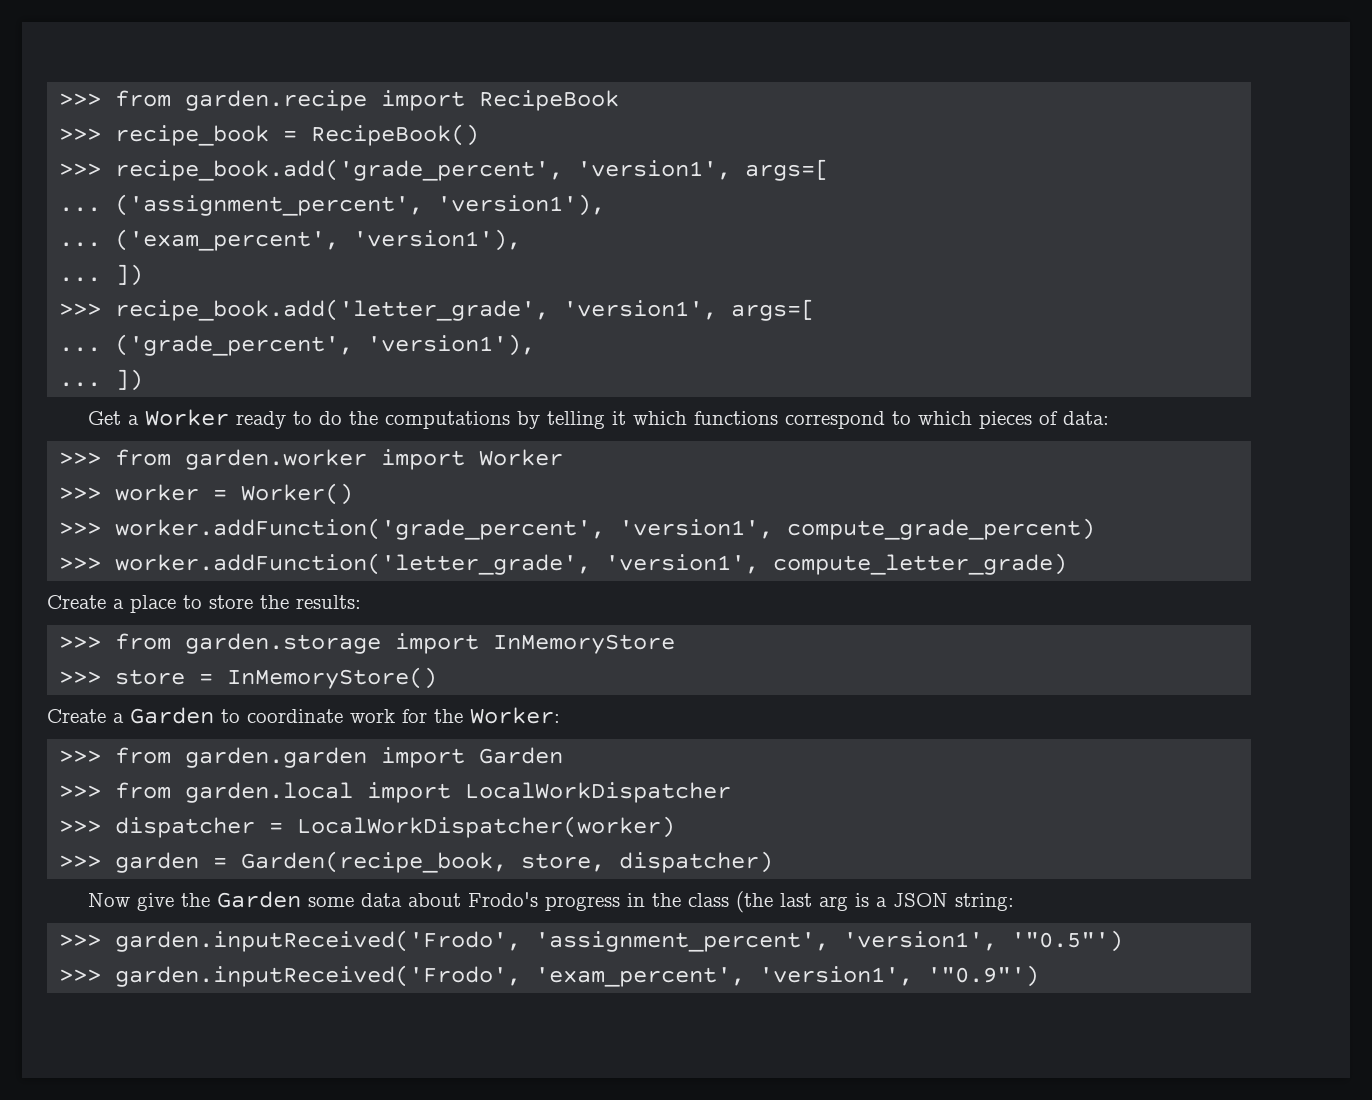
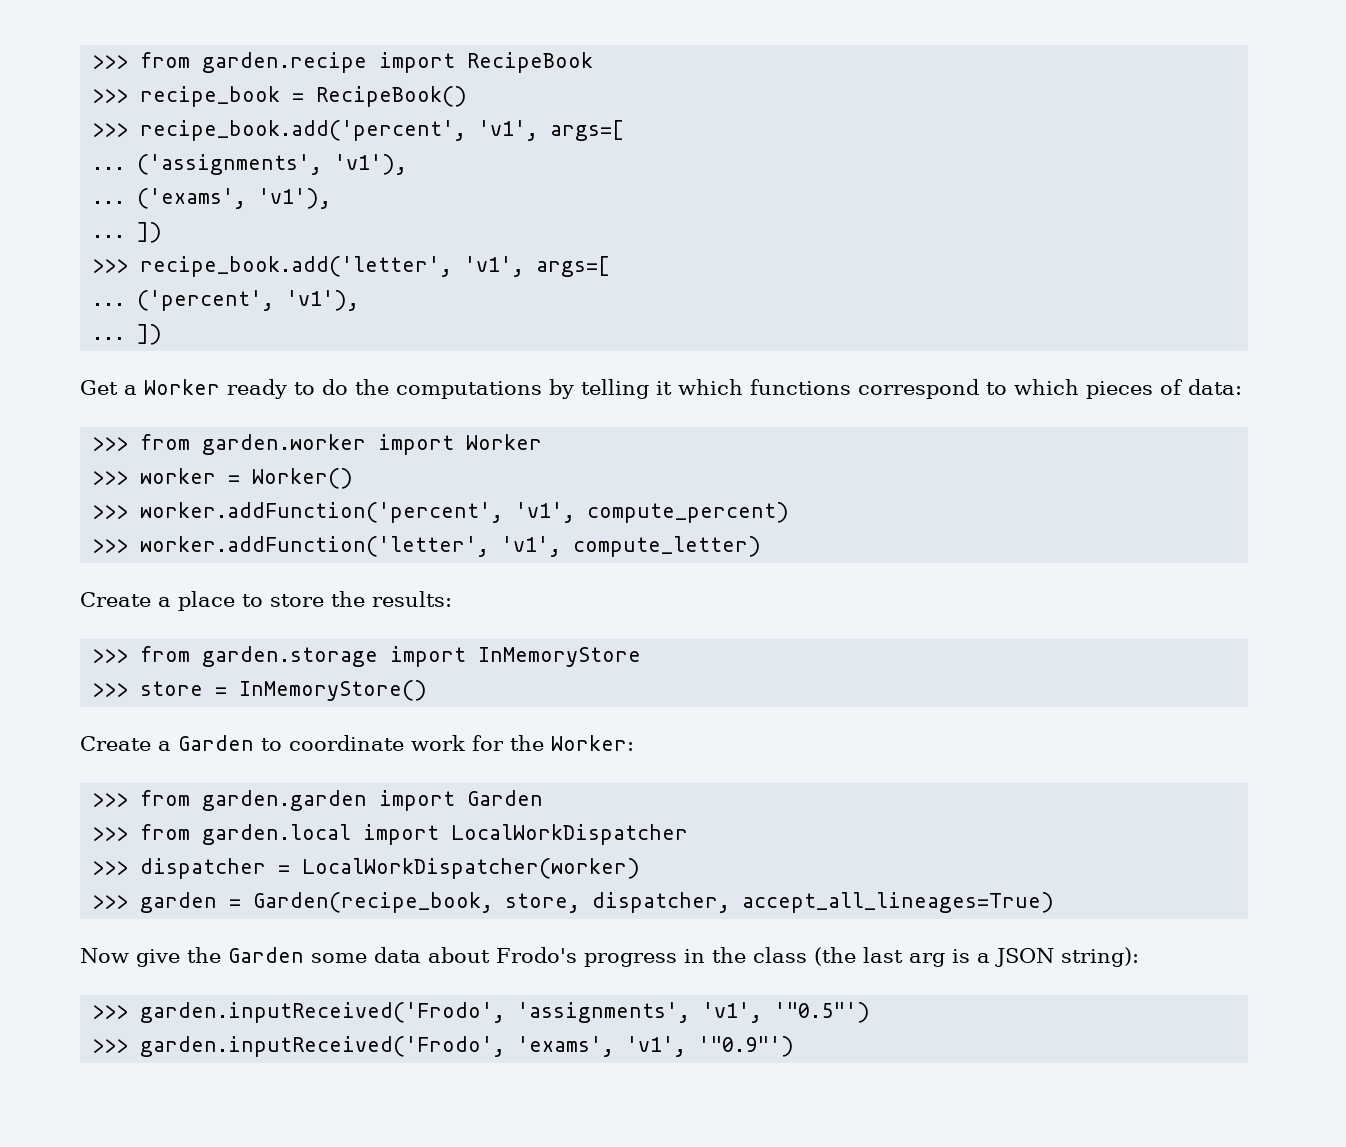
[115,159,830,181] [59,194,606,216] [59,229,522,251] recipe_book.add('grade_percent', 'version1', args=[ // ... ('assignment_percent', 'version1'), // ... ('exam_percent', 'version1'), -> [140,120,625,141] [92,154,408,175] [92,188,332,209] recipe_book.add('percent', 'v1', args=[ // ... ('assignments', 'v1'), // ... ('exams', 'v1'),
[115,299,816,321] [59,334,536,356] recipe_book.add('letter_grade', 'version1', args=[ // ... ('grade_percent', 'version1'), -> [140,256,611,277] [92,290,360,311] recipe_book.add('letter', 'v1', args=[ // ... ('percent', 'v1'),
[115,518,1096,540] [59,553,1068,575] worker.addFunction('grade_percent', 'version1', compute_grade_percent) // >>> worker.addFunction('letter_grade', 'version1', compute_letter_grade) -> [140,502,790,523] [92,536,762,557] worker.addFunction('percent', 'v1', compute_percent) // >>> worker.addFunction('letter', 'v1', compute_letter)
[619,851,774,873] dispatcher) -> [592,892,1055,913] dispatcher, accept_all_lineages=True)
[955,893,1015,911] [59,930,998,952] string: // >>> garden.inputReceived('Frodo', 'assignment_percent', 'version1', -> [1061,947,1139,967] [92,1002,763,1023] string): // >>> garden.inputReceived('Frodo', 'assignments', 'v1',
[535,966,914,987] 'exam_percent', 'version1', -> [517,1036,687,1057] 'exams', 'v1',

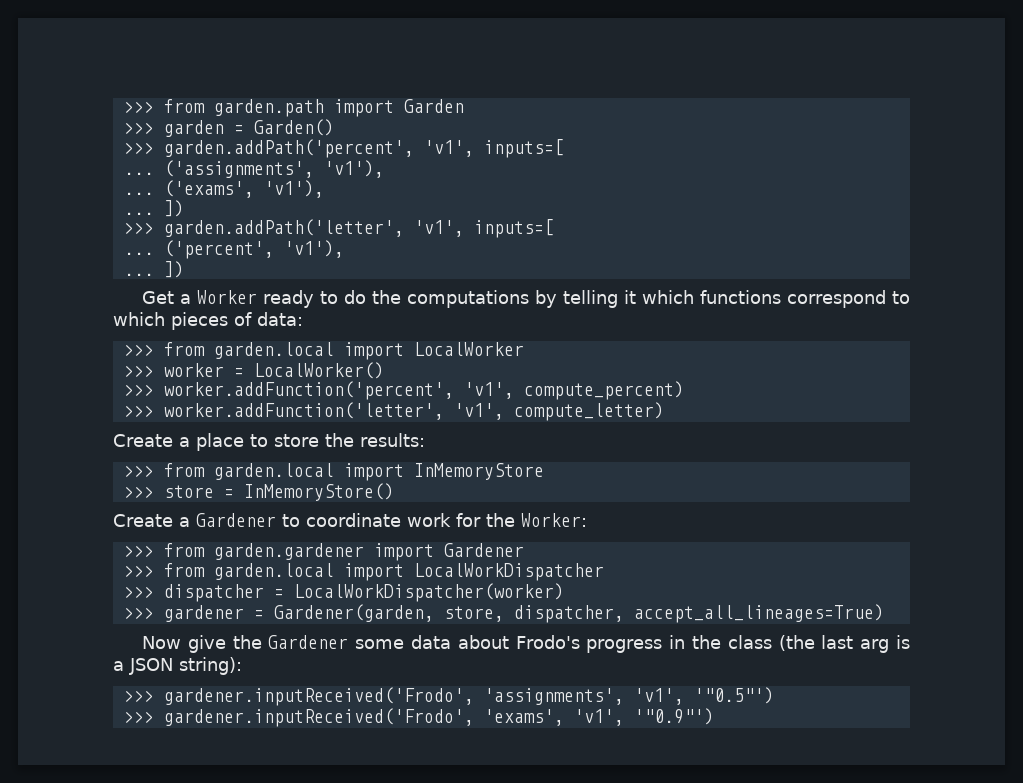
[92,52,594,73] [92,86,468,107] [92,120,625,141] >>> from garden.recipe import RecipeBook // >>> recipe_book = RecipeBook() // >>> recipe_book.add('percent', 'v1', args=[ -> [123,99,464,117] [123,119,334,137] [123,139,564,158] >>> from garden.path import Garden // >>> garden = Garden() // >>> garden.addPath('percent', 'v1', inputs=[
[140,256,611,277] recipe_book.add('letter', 'v1', args=[ -> [163,219,554,238] garden.addPath('letter', 'v1', inputs=[
[202,434,543,455] garden.worker import Worker -> [213,342,524,360] garden.local import LocalWorker
[252,468,354,489] Worker() -> [253,362,384,379] LocalWorker()
[202,646,379,667] garden.storage -> [213,463,334,480] garden.local
[178,735,254,751] Garden -> [196,513,276,527] Gardener
[202,790,544,811] garden.garden import Garden -> [213,543,524,561] garden.gardener import Gardener
[140,892,494,913] garden = Garden(recipe_book, -> [163,604,434,622] gardener = Gardener(garden,
[228,947,304,963] Garden -> [268,635,349,649] Gardener
[140,1002,506,1023] garden.inputReceived('Frodo', -> [163,687,474,706] gardener.inputReceived('Frodo',
[140,1036,506,1057] garden.inputReceived('Frodo', -> [163,708,474,727] gardener.inputReceived('Frodo',

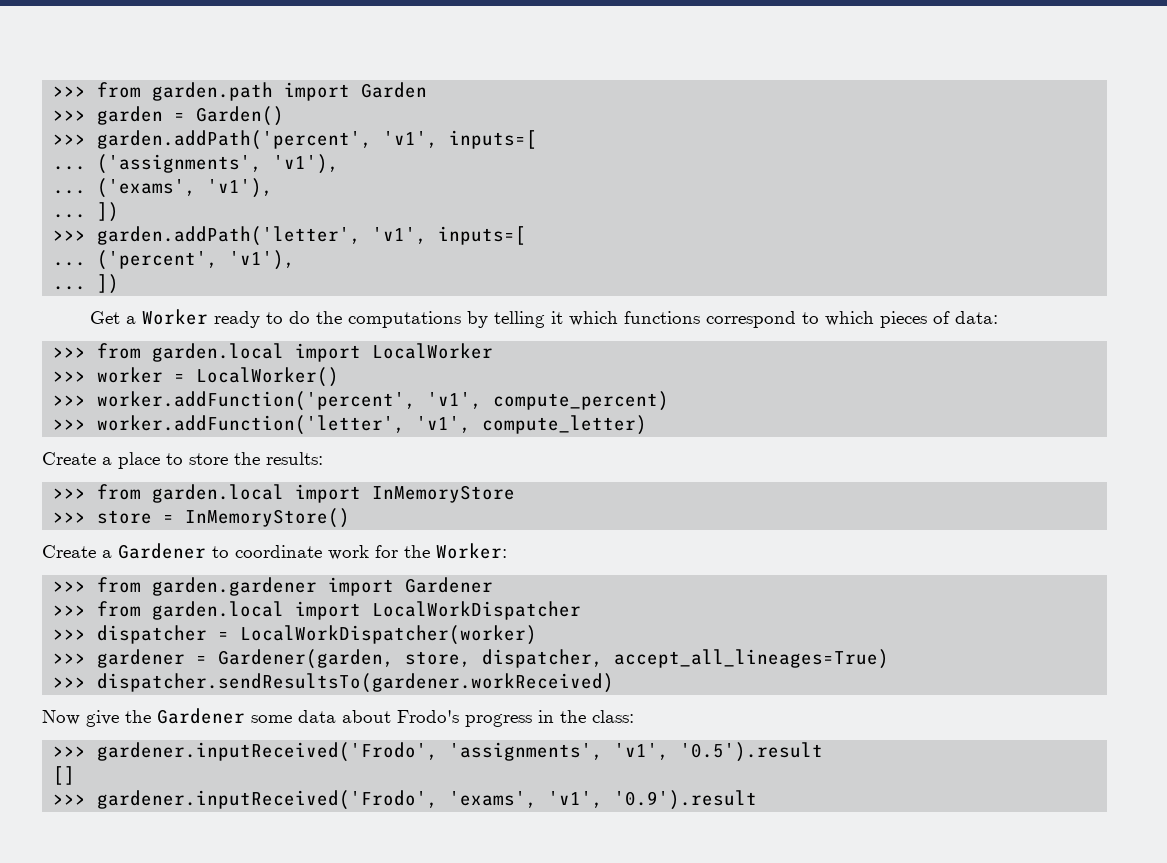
(884, 613) none -> [53,673,615,693] // >>> dispatcher.sendResultsTo(gardener.workReceived)
[727,635,910,653] [113,657,242,675] class (the last arg is a JSON string): -> [592,710,634,723] class:
[693,687,774,704] '"0.5"') -> [680,742,824,762] [53,766,76,785] '0.5').result // []
[633,708,714,725] '"0.9"') -> [614,790,758,810] '0.9').result

